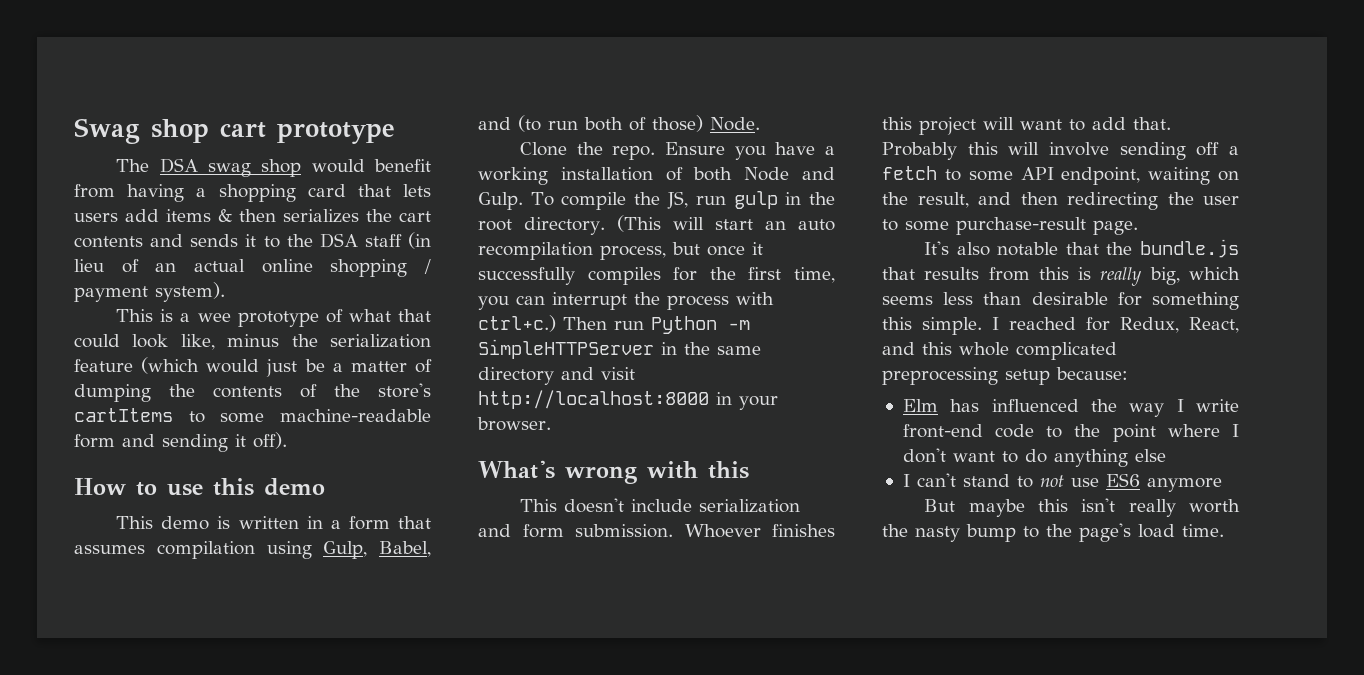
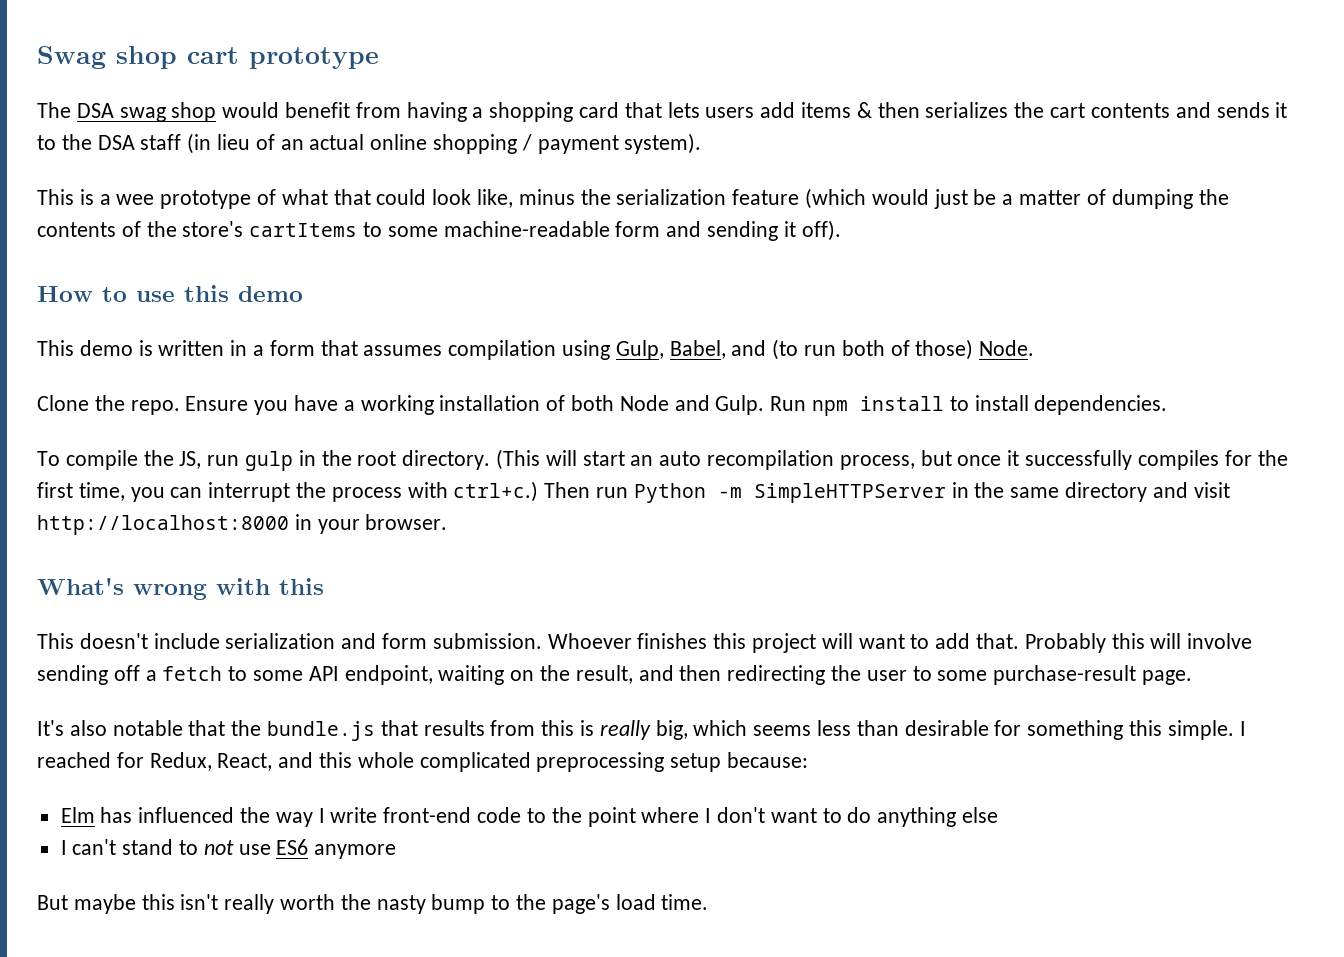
(523, 201) none -> [770,395,1168,416] Run npm install to install dependencies. //

